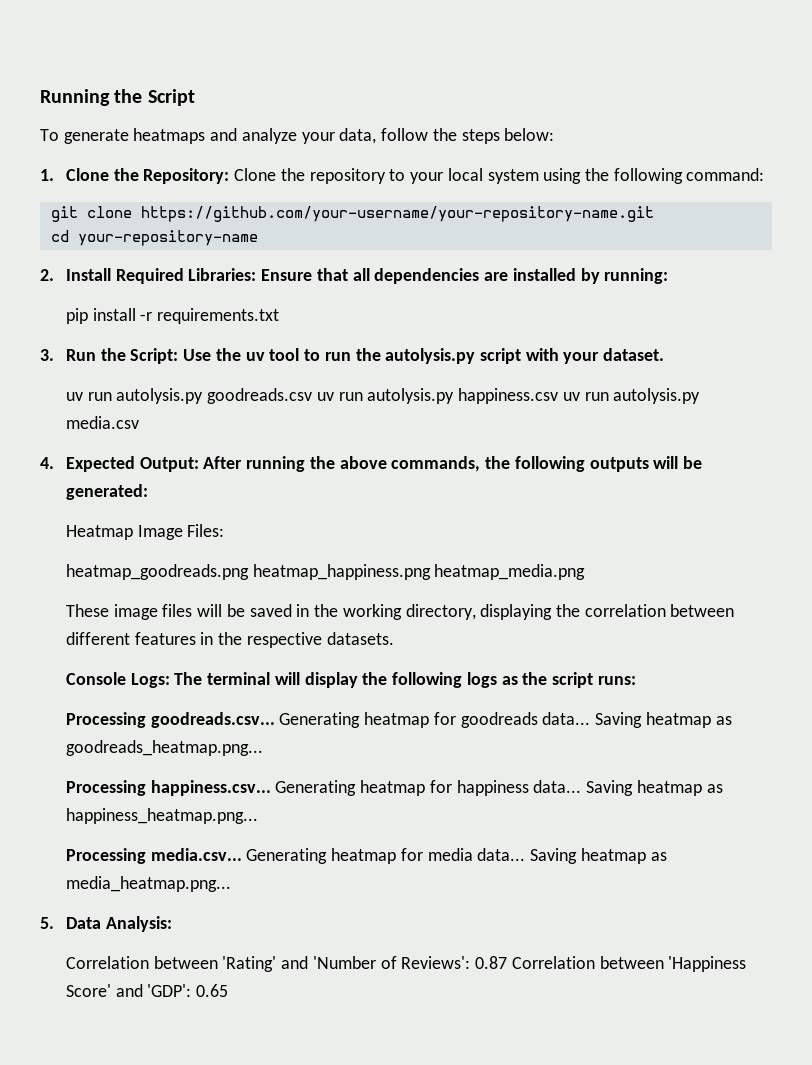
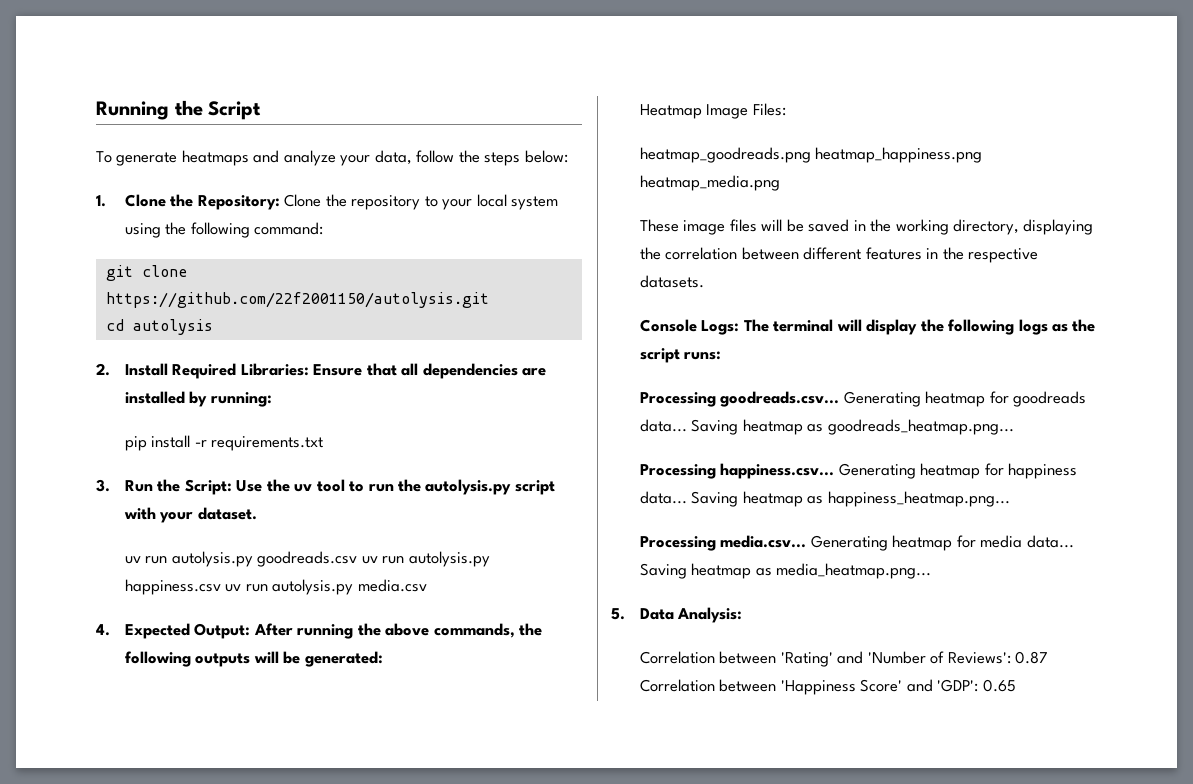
[140,206,654,222] https://github.com/your-username/your-repository-name.git -> [105,292,489,308] https://github.com/22f2001150/autolysis.git
[77,230,258,246] your-repository-name -> [132,319,213,335] autolysis

